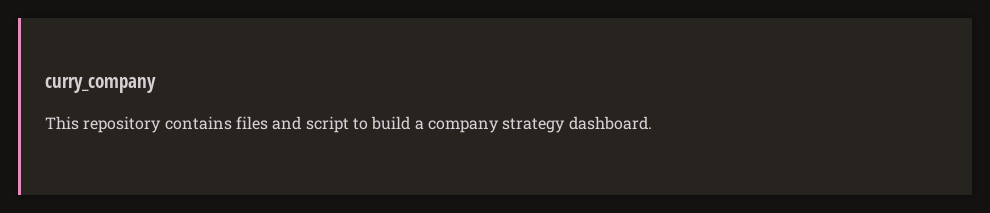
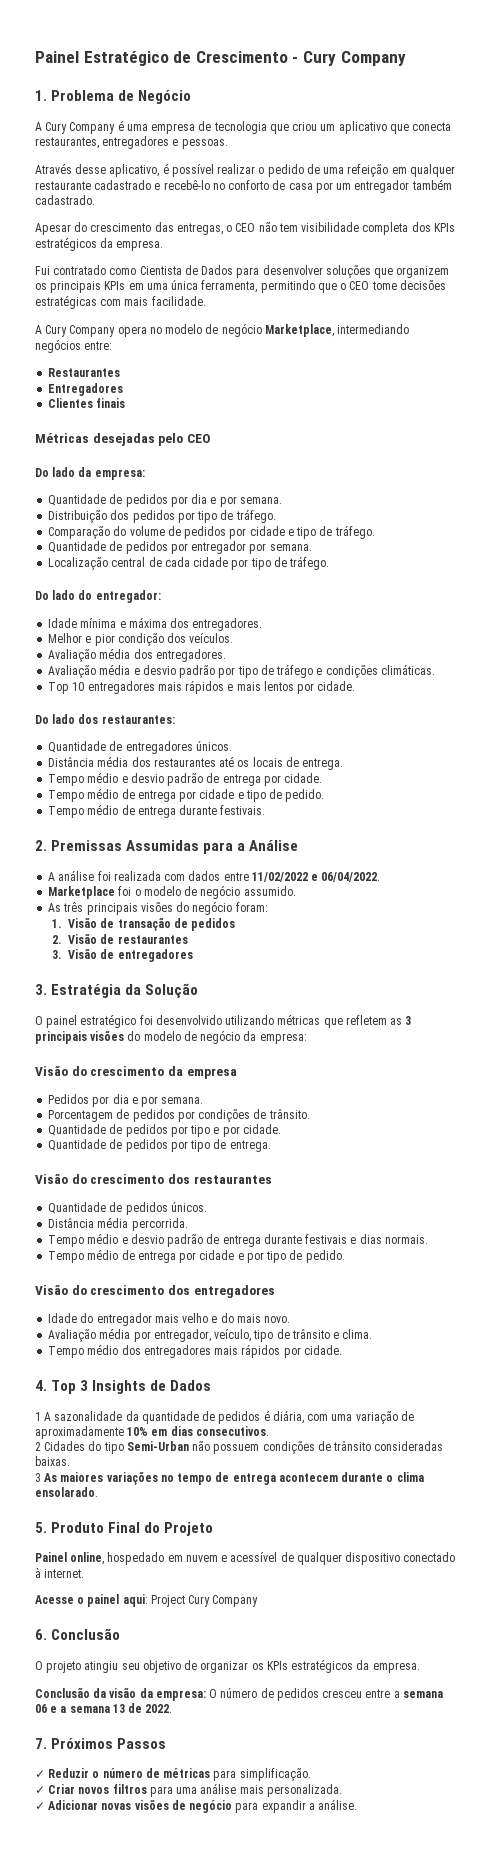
[45,77,156,93] [45,116,652,133] curry_company // This repository contains files and script to build a company strategy dashboard. -> [35,51,406,66] [35,90,192,104] [35,120,452,134] [35,136,228,149] [35,163,455,177] [35,179,452,193] [35,195,95,205] [35,222,455,235] [35,237,164,251] [35,265,450,278] [35,280,446,293] [35,295,206,309] [35,323,410,337] [35,339,113,353] [48,368,121,377] [48,383,124,396] [48,398,126,408] [35,433,210,446] [35,467,145,480] [48,494,282,507] [48,509,276,523] [48,525,375,539] [48,541,312,554] [48,556,330,570] [35,590,161,603] [48,617,263,631] [48,633,234,646] [48,648,226,662] [48,664,435,678] [48,680,356,694] [35,714,175,724] [48,741,232,754] [48,756,344,770] [48,772,323,786] [48,788,325,802] [48,804,266,818] [35,840,299,854] [48,870,381,882] [48,885,296,899] [48,901,268,915] [51,917,235,931] [51,933,188,944] [51,948,193,962] [35,983,199,998] [35,1014,412,1028] [35,1030,307,1044] [35,1065,237,1079] [48,1094,204,1107] [48,1109,310,1122] [48,1124,281,1137] [48,1139,271,1152] [35,1173,272,1184] [48,1202,207,1215] [48,1217,188,1231] [48,1233,428,1247] [48,1249,345,1263] [35,1284,275,1298] [48,1313,291,1326] [48,1328,373,1342] [48,1344,342,1358] [35,1380,212,1394] [35,1410,414,1424] [35,1426,269,1439] [35,1441,444,1454] [35,1456,70,1466] [35,1471,424,1485] [35,1487,98,1497] [35,1522,214,1536] [35,1552,456,1565] [35,1567,85,1578] [35,1594,259,1607] [35,1628,121,1640] [35,1659,420,1673] [35,1687,443,1701] [35,1703,173,1713] [35,1738,167,1749] [35,1768,311,1781] [35,1783,342,1797] [35,1799,358,1813] Painel Estratégico de Crescimento - Cury Company // 1. Problema de Negócio // A Cury Company é uma empresa de tecnologia que criou um aplicativo que conecta restaurantes, entregadores e pessoas. // Através desse aplicativo, é possível realizar o pedido de uma refeição em qualquer restaurante cadastrado e recebê-lo no conforto de casa por um entregador também cadastrado. // Apesar do crescimento das entregas, o CEO não tem visibilidade completa dos KPIs estratégicos da empresa. // Fui contratado como Cientista de Dados para desenvolver soluções que organizem os principais KPIs em uma única ferramenta, permitindo que o CEO tome decisões estratégicas com mais facilidade. // A Cury Company opera no modelo de negócio Marketplace, intermediando negócios entre: // Restaurantes // Entregadores // Clientes finais // Métricas desejadas pelo CEO // Do lado da empresa: // Quantidade de pedidos por dia e por semana. // Distribuição dos pedidos por tipo de tráfego. // Comparação do volume de pedidos por cidade e tipo de tráfego. // Quantidade de pedidos por entregador por semana. // Localização central de cada cidade por tipo de tráfego. // Do lado do entregador: // Idade mínima e máxima dos entregadores. // Melhor e pior condição dos veículos. // Avaliação média dos entregadores. // Avaliação média e desvio padrão por tipo de tráfego e condições climáticas. // Top 10 entregadores mais rápidos e mais lentos por cidade. // Do lado dos restaurantes: // Quantidade de entregadores únicos. // Distância média dos restaurantes até os locais de entrega. // Tempo médio e desvio padrão de entrega por cidade. // Tempo médio de entrega por cidade e tipo de pedido. // Tempo médio de entrega durante festivais. // 2. Premissas Assumidas para a Análise // A análise foi realizada com dados entre 11/02/2022 e 06/04/2022. // Marketplace foi o modelo de negócio assumido. // As três principais visões do negócio foram: // 1. Visão de transação de pedidos // 2. Visão de restaurantes // 3. Visão de entregadores // 3. Estratégia da Solução // O painel estratégico foi desenvolvido utilizando métricas que refletem as 3 principais visões do modelo de negócio da empresa: // Visão do crescimento da empresa // Pedidos por dia e por semana. // Porcentagem de pedidos por condições de trânsito. // Quantidade de pedidos por tipo e por cidade. // Quantidade de pedidos por tipo de entrega. // Visão do crescimento dos restaurantes // Quantidade de pedidos únicos. // Distância média percorrida. // Tempo médio e desvio padrão de entrega durante festivais e dias normais. // Tempo médio de entrega por cidade e por tipo de pedido. // Visão do crescimento dos entregadores // Idade do entregador mais velho e do mais novo. // Avaliação média por entregador, veículo, tipo de trânsito e clima. // Tempo médio dos entregadores mais rápidos por cidade. // 4. Top 3 Insights de Dados // 1 A sazonalidade da quantidade de pedidos é diária, com uma variação de aproximadamente 10% em dias consecutivos. // 2 Cidades do tipo Semi-Urban não possuem condições de trânsito consideradas baixas. // 3 As maiores variações no tempo de entrega acontecem durante o clima ensolarado. // 5. Produto Final do Projeto // Painel online, hospedado em nuvem e acessível de qualquer dispositivo conectado à internet. // Acesse o painel aqui: Project Cury Company // 6. Conclusão // O projeto atingiu seu objetivo de organizar os KPIs estratégicos da empresa. // Conclusão da visão da empresa: O número de pedidos cresceu entre a semana 06 e a semana 13 de 2022. // 7. Próximos Passos // ✓ Reduzir o número de métricas para simplificação. // ✓ Criar novos filtros para uma análise mais personalizada. // ✓ Adicionar novas visões de negócio para expandir a análise.

